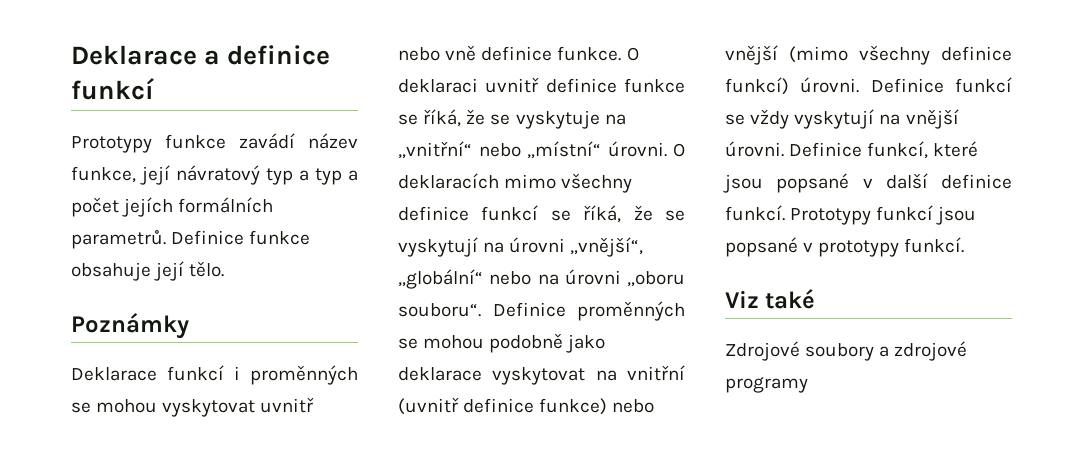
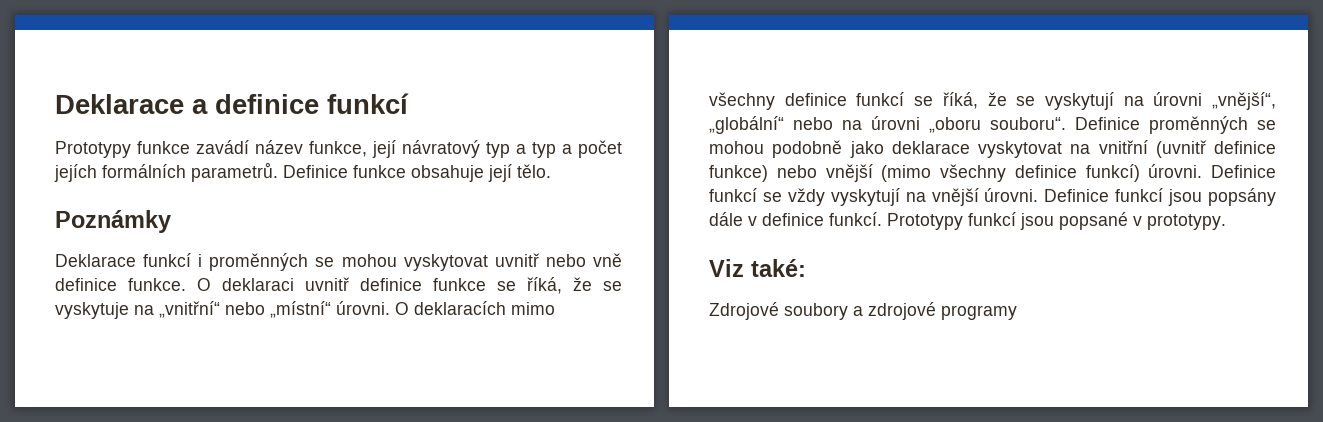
[867,141,979,159] [723,173,928,193] funkcí, které jsou popsané v další -> [1115,188,1276,206] [709,212,757,226] funkcí jsou popsány dále v
[818,237,965,257] prototypy funkcí. -> [1147,214,1226,230] prototypy.
[765,289,816,309] také -> [751,259,806,277] také:

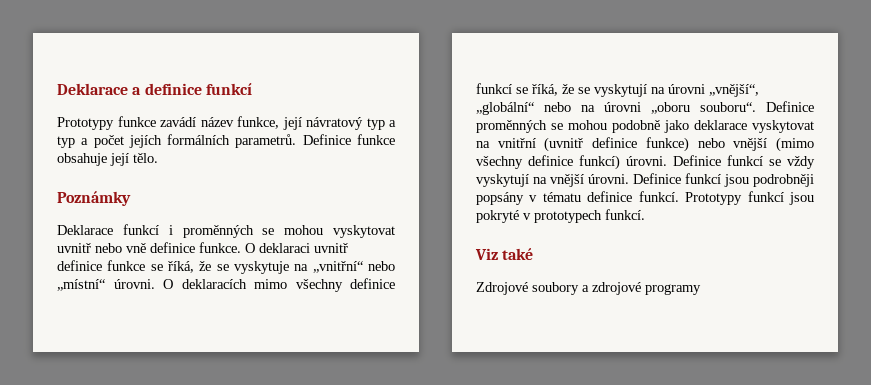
[1208,188,1276,206] [709,212,757,226] popsány dále v -> [753,174,814,187] [476,192,581,205] podrobněji popsány v tématu
[1059,212,1226,230] popsané v prototypy. -> [476,209,645,223] pokryté v prototypech funkcí.
[751,259,806,277] také: -> [502,248,534,260] také

